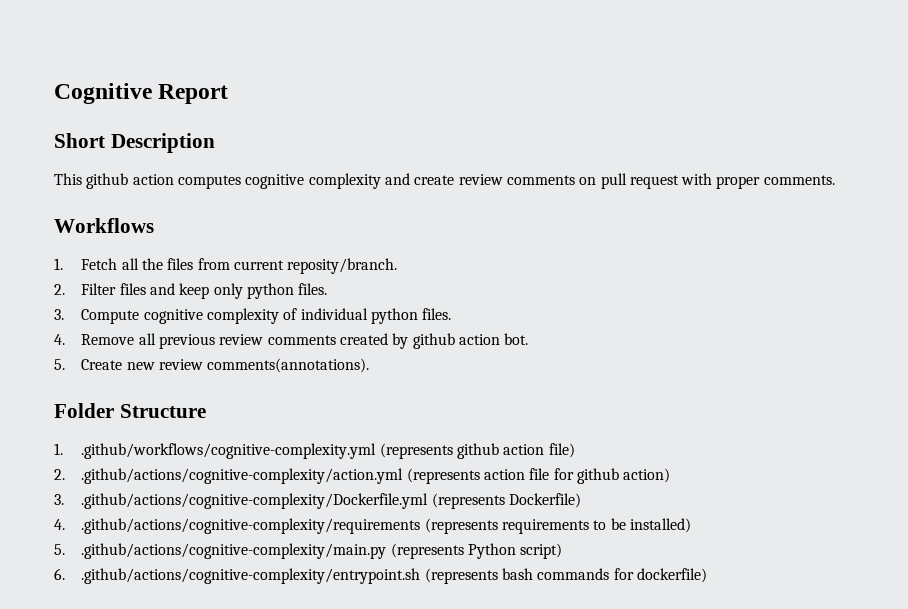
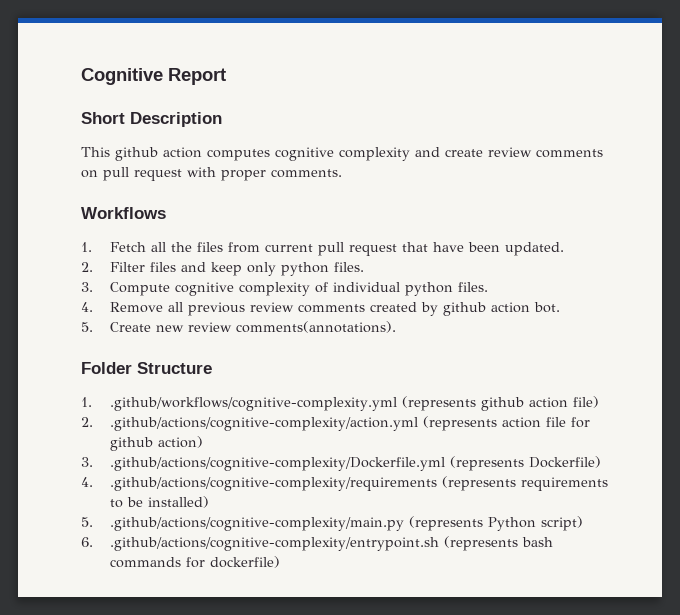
[287,258,398,274] reposity/branch. -> [317,242,564,256] pull request that have been updated.

